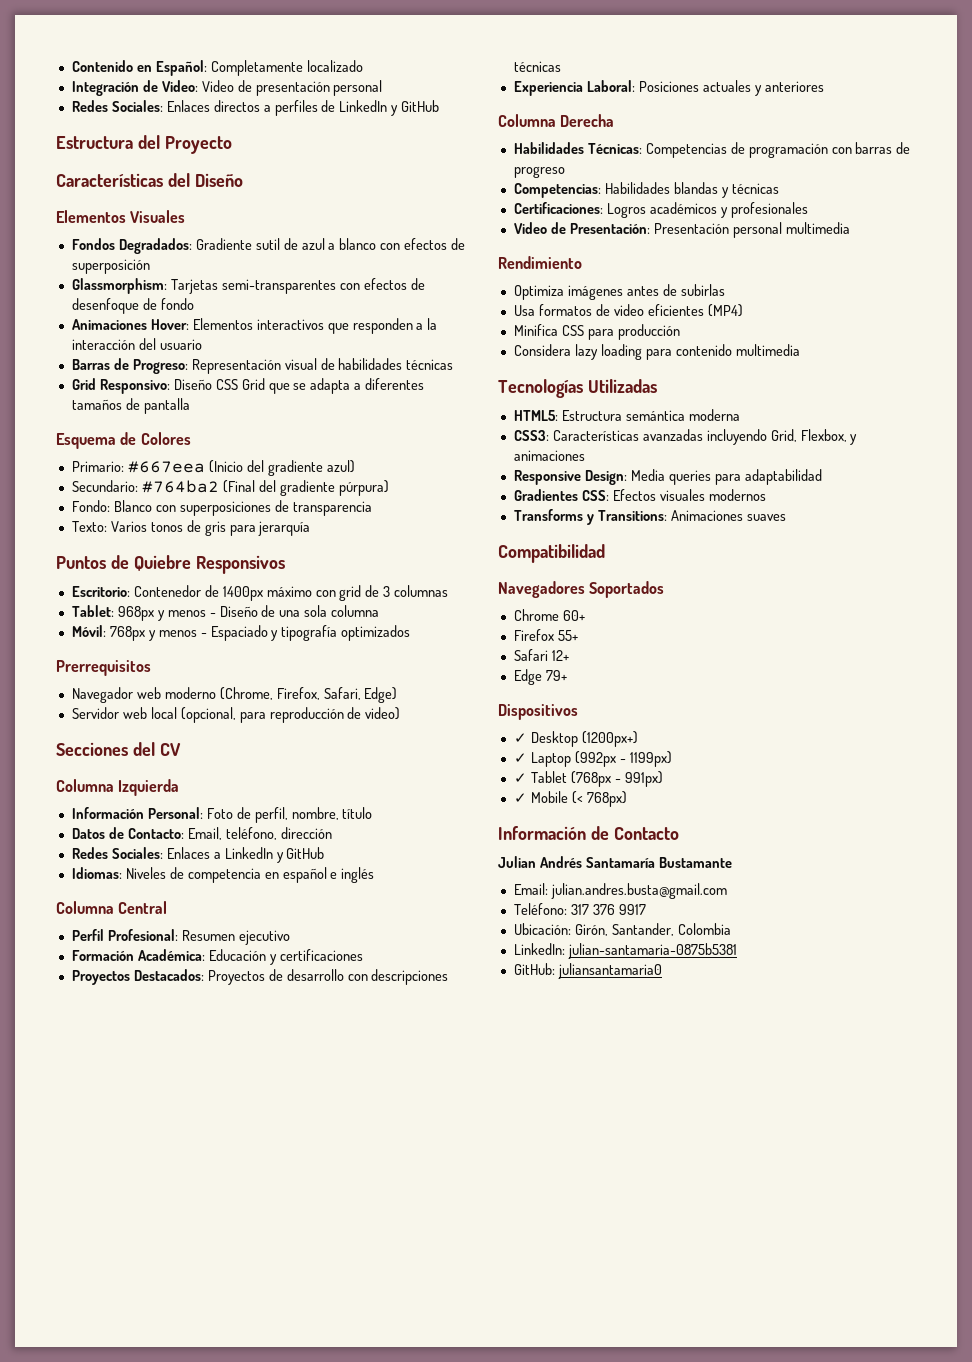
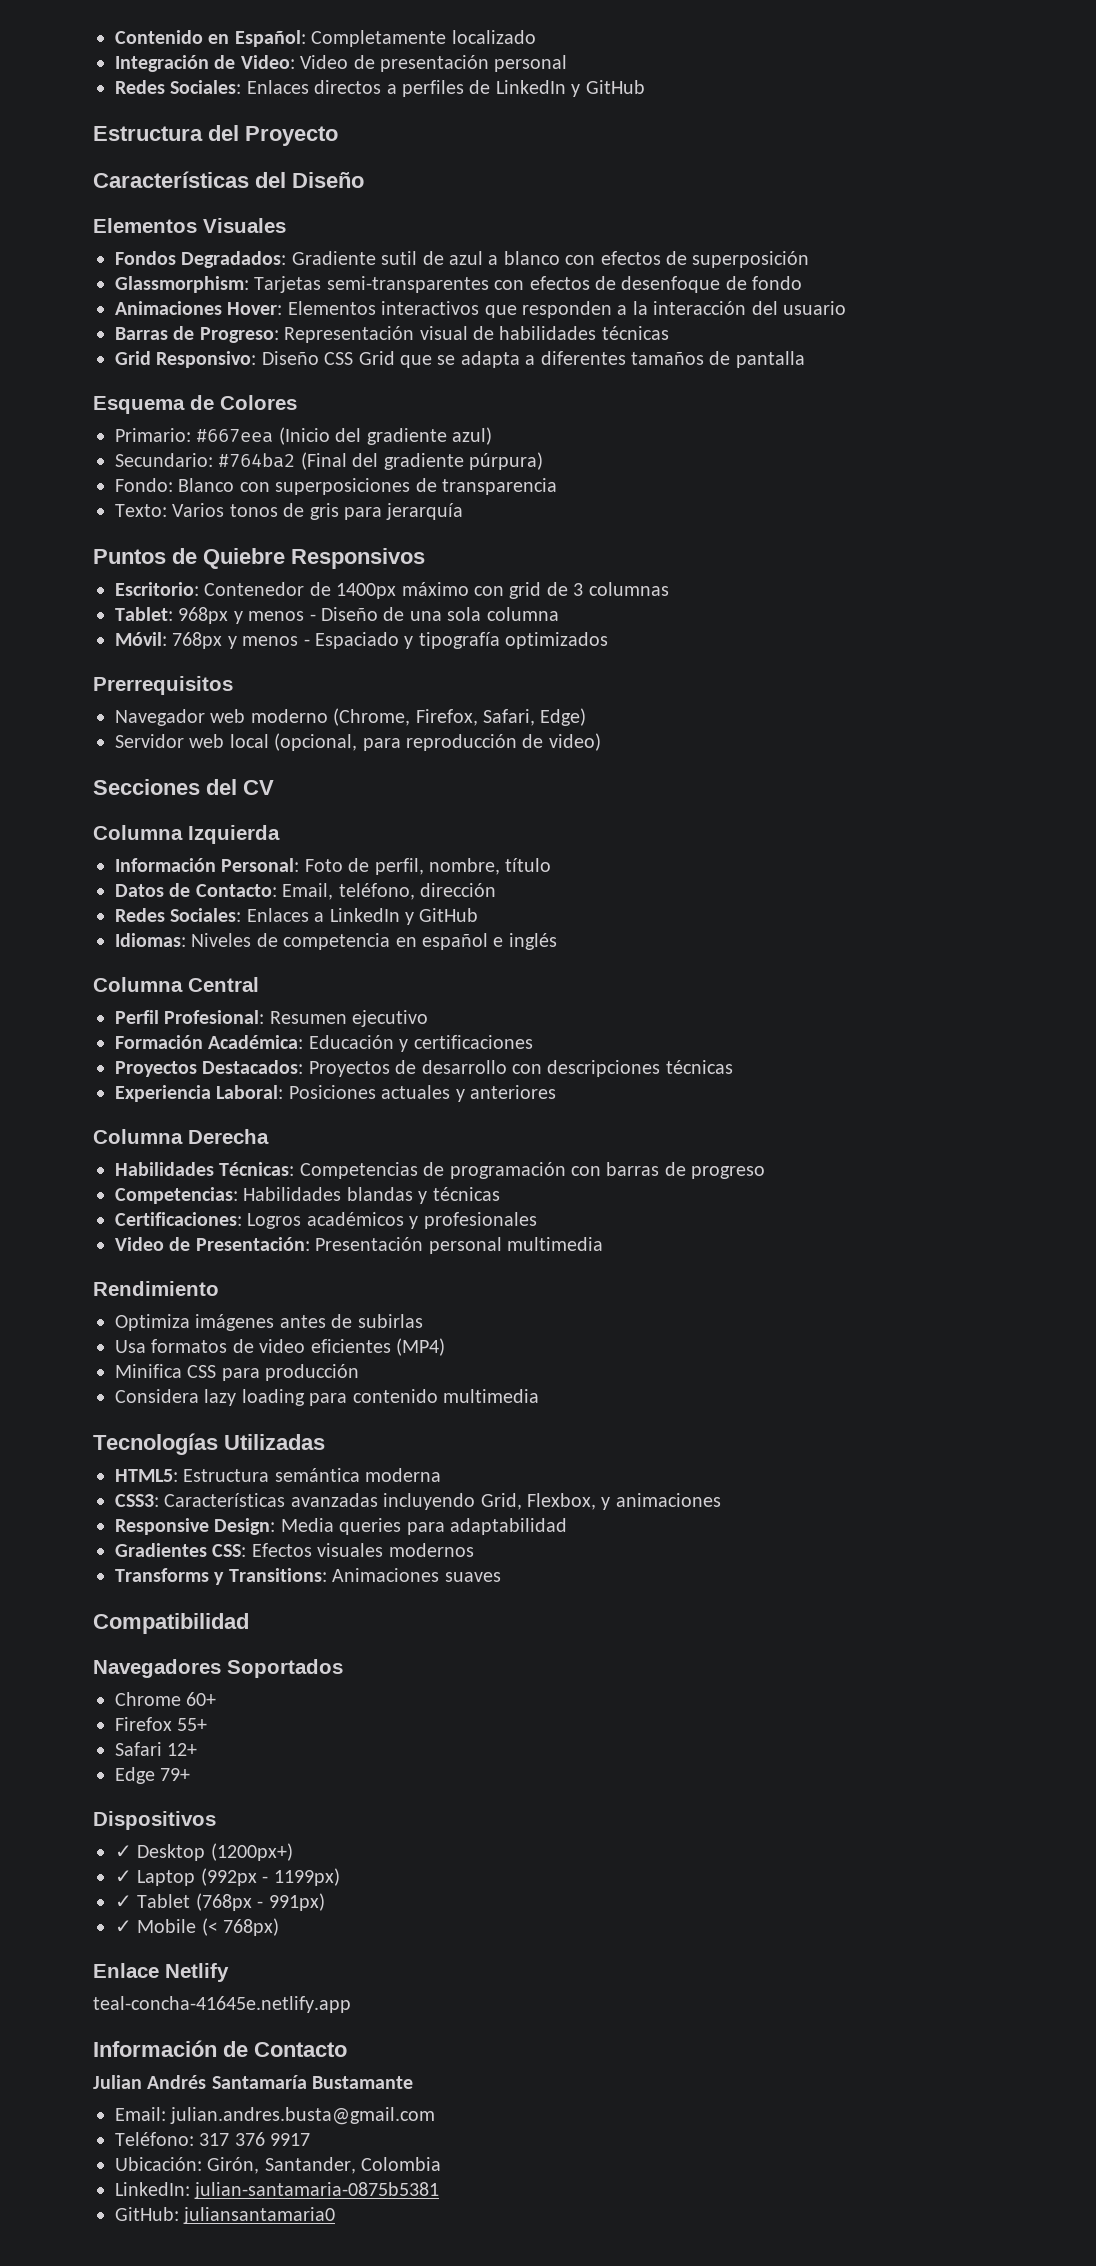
(627, 799) none -> [93,1963,229,1982] [93,1996,351,2013] // Enlace Netlify // teal-concha-41645e.netlify.app

